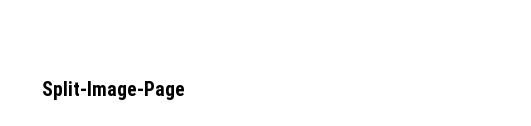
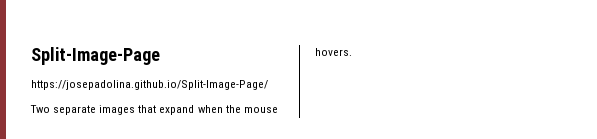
(185, 90) none -> [31,80,268,90] [30,105,278,115] [315,48,352,56] // https://josepadolina.github.io/Split-Image-Page/ // Two separate images that expand when the mouse hovers.

